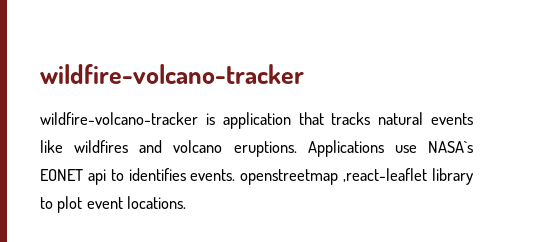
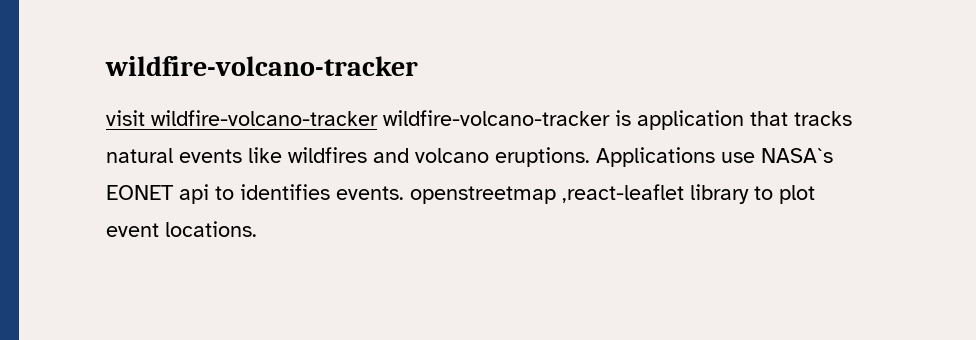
(304, 74) none -> [106,110,378,126] visit wildfire-volcano-tracker

